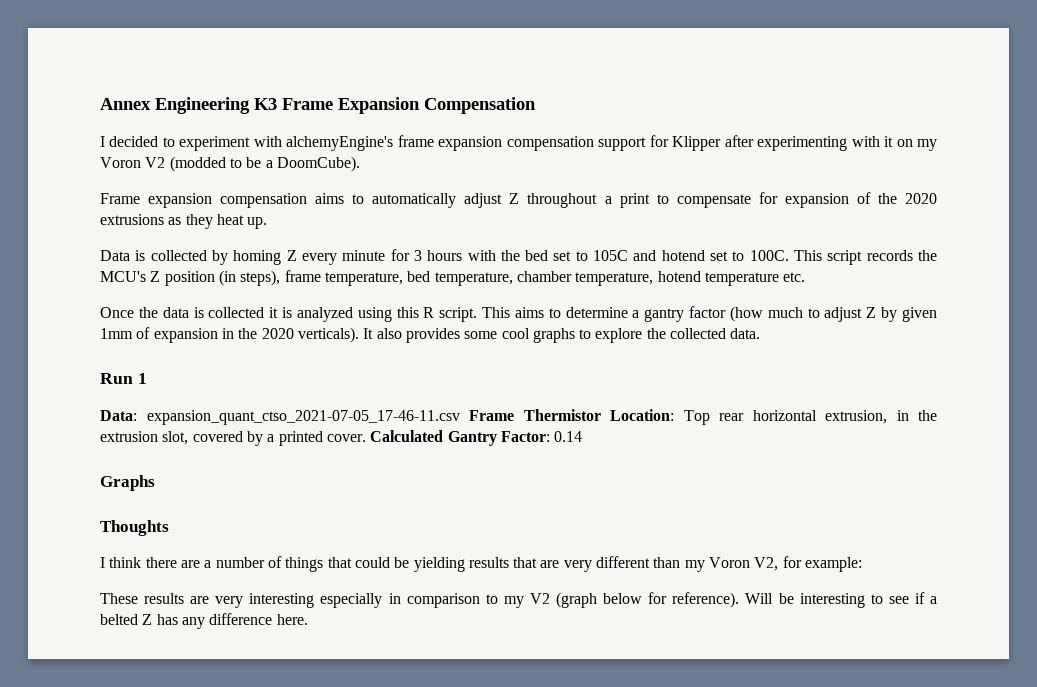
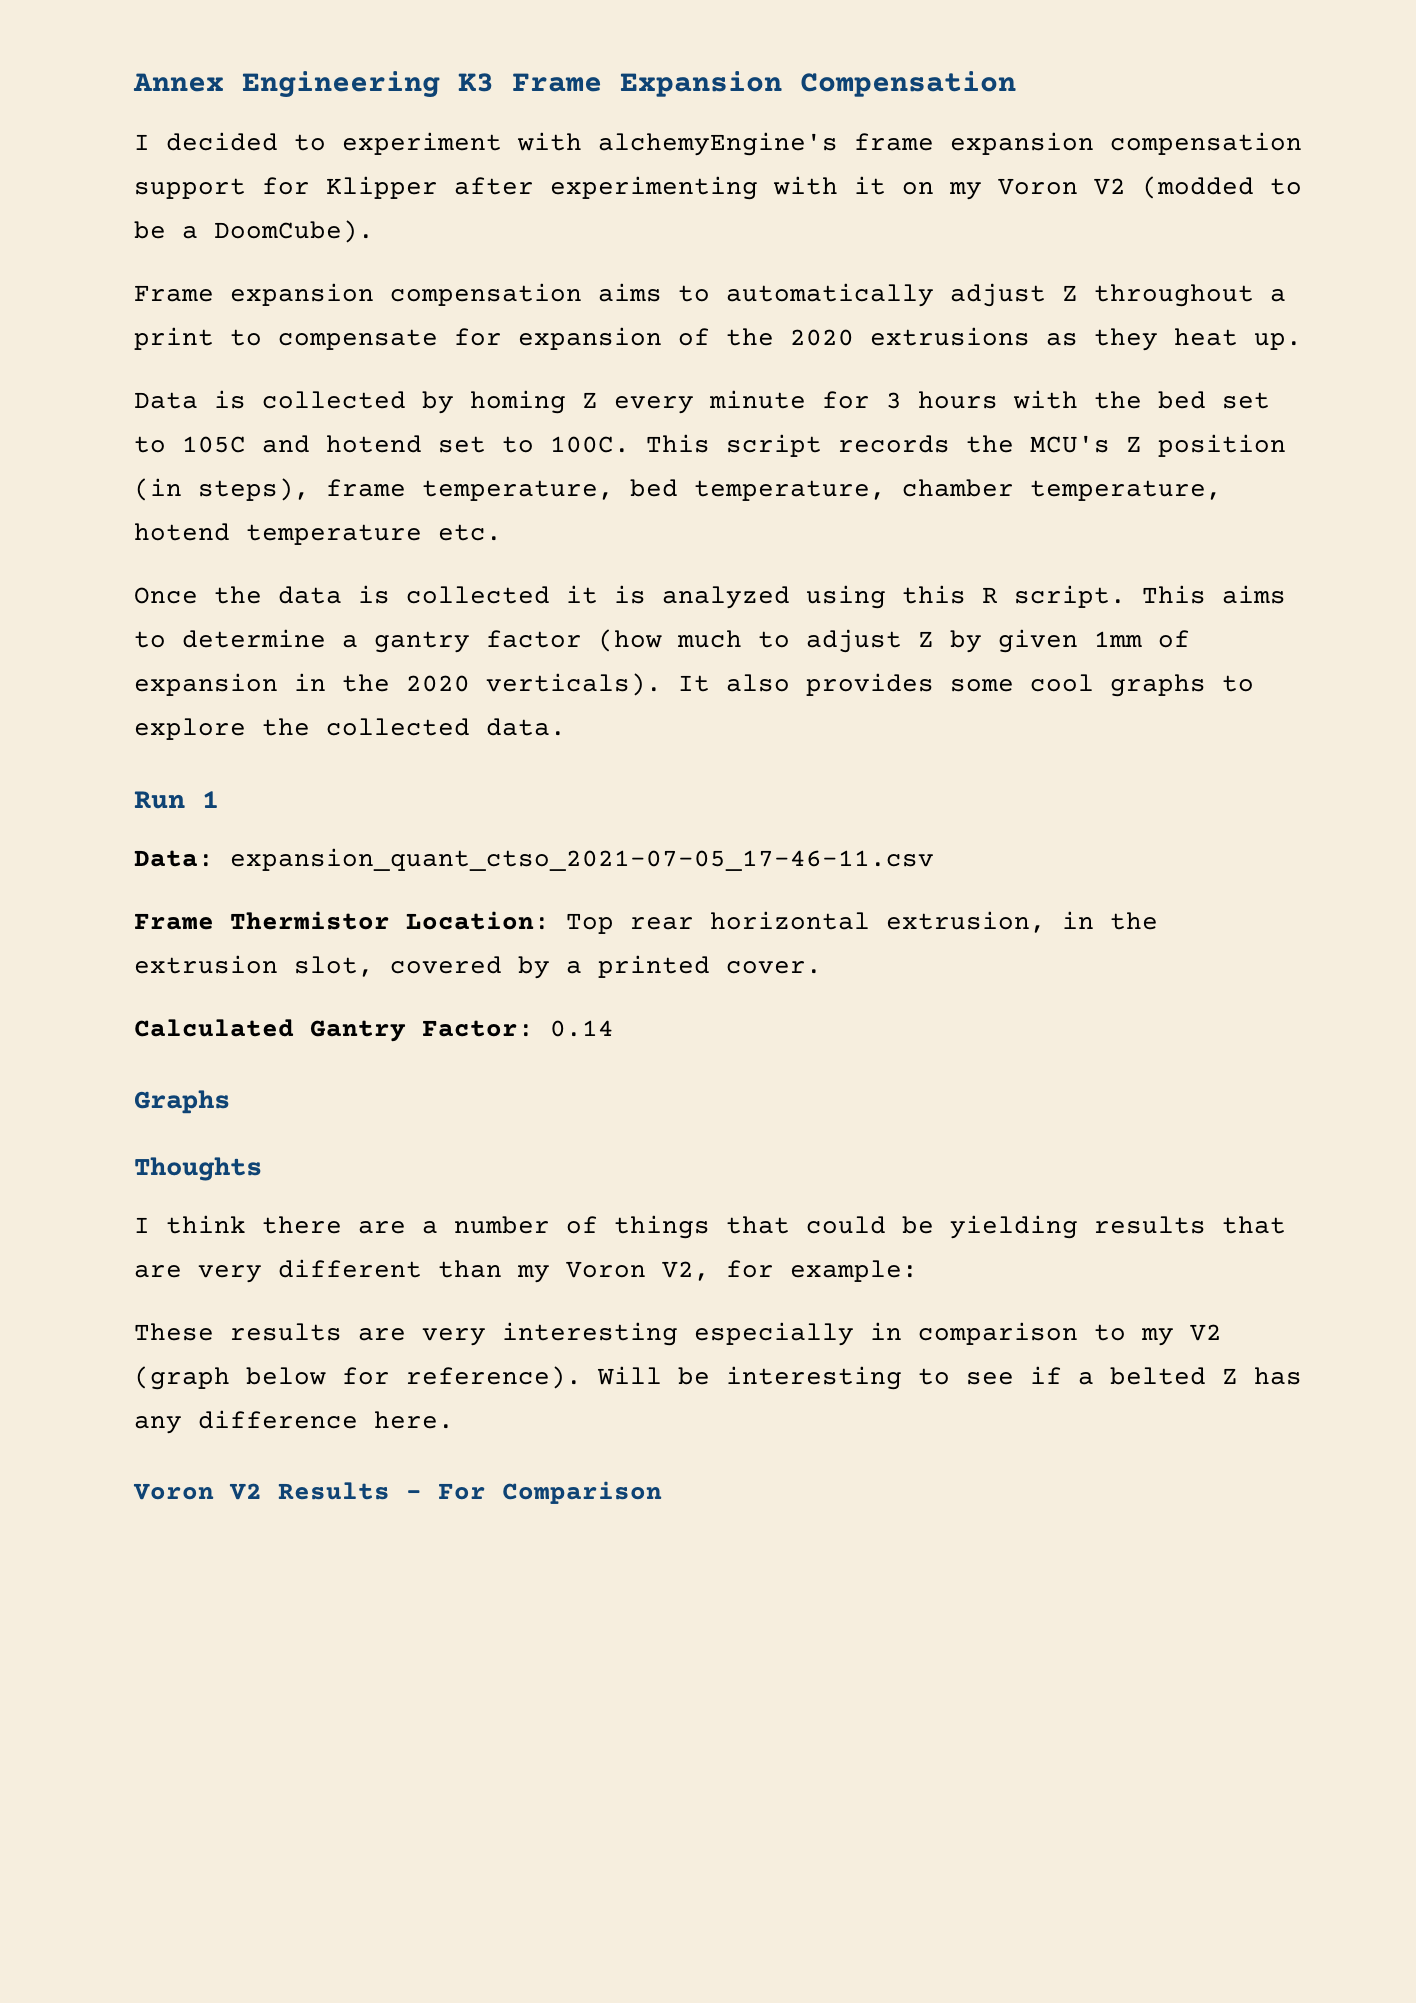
(460, 417) none -> (934, 859) //
(366, 438) none -> (822, 967) //
(308, 619) none -> [133,1481,662,1504] // Voron V2 Results - For Comparison

